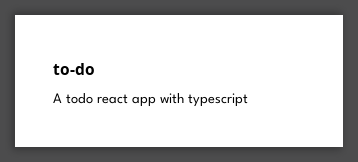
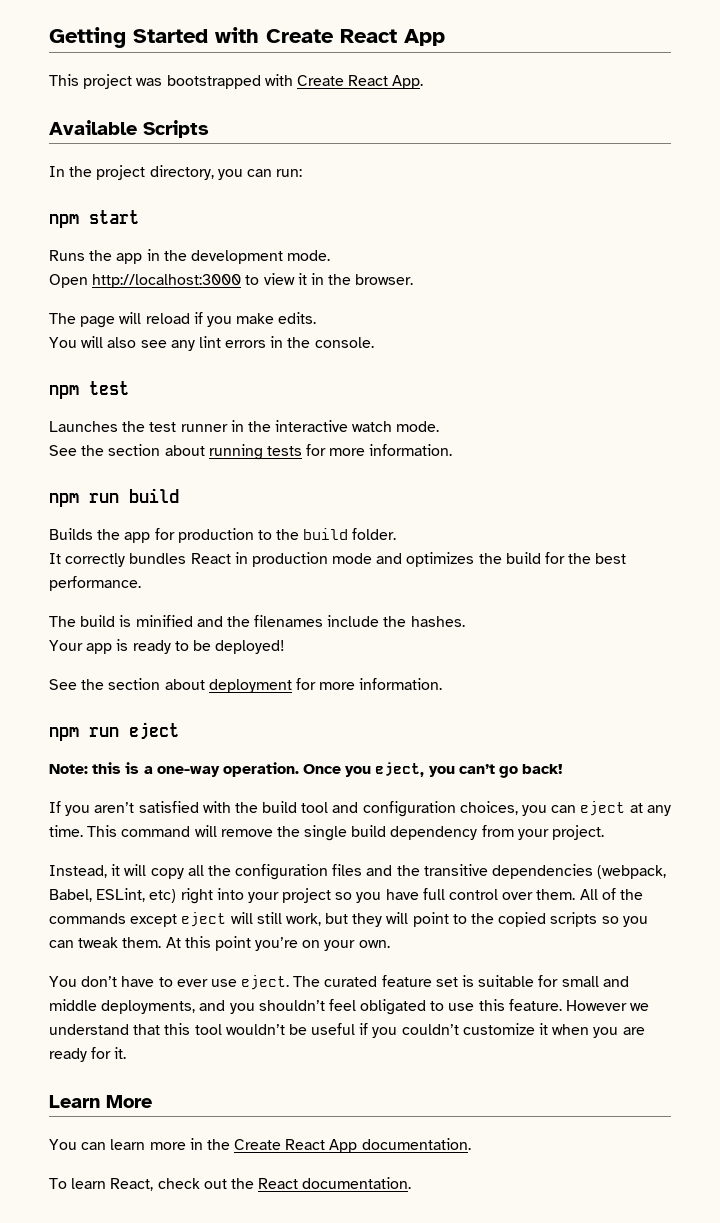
[53,63,95,75] [53,93,248,107] to-do // A todo react app with typescript -> [49,27,445,48] [49,74,424,89] [49,120,209,138] [49,165,303,180] [49,210,139,228] [49,249,331,264] [49,273,414,288] [49,312,317,328] [49,336,374,351] [49,381,129,399] [49,420,440,432] [49,444,453,460] [49,488,179,507] [49,528,397,543] [49,552,627,567] [49,576,141,591] [49,615,465,627] [49,639,286,654] [49,678,443,693] [49,722,179,741] [49,762,564,778] [49,801,671,817] [49,825,605,841] [49,864,667,880] [49,888,643,904] [49,912,648,927] [49,936,390,951] [49,975,629,990] [49,999,650,1015] [49,1023,645,1038] [49,1047,127,1062] [49,1095,152,1108] [49,1138,471,1153] [49,1177,412,1191] Getting Started with Create React App // This project was bootstrapped with Create React App. // Available Scripts // In the project directory, you can run: // npm start // Runs the app in the development mode. // Open http://localhost:3000 to view it in the browser. // The page will reload if you make edits. // You will also see any lint errors in the console. // npm test // Launches the test runner in the interactive watch mode. // See the section about running tests for more information. // npm run build // Builds the app for production to the build folder. // It correctly bundles React in production mode and optimizes the build for the best performance. // The build is minified and the filenames include the hashes. // Your app is ready to be deployed! // See the section about deployment for more information. // npm run eject // Note: this is a one-way operation. Once you eject, you can’t go back! // If you aren’t satisfied with the build tool and configuration choices, you can eject at any time. This command will remove the single build dependency from your project. // Instead, it will copy all the configuration files and the transitive dependencies (webpack, Babel, ESLint, etc) right into your project so you have full control over them. All of the commands except eject will still work, but they will point to the copied scripts so you can tweak them. At this point you’re on your own. // You don’t have to ever use eject. The curated feature set is suitable for small and middle deployments, and you shouldn’t feel obligated to use this feature. However we understand that this tool wouldn’t be useful if you couldn’t customize it when you are ready for it. // Learn More // You can learn more in the Create React App documentation. // To learn React, check out the React documentation.

